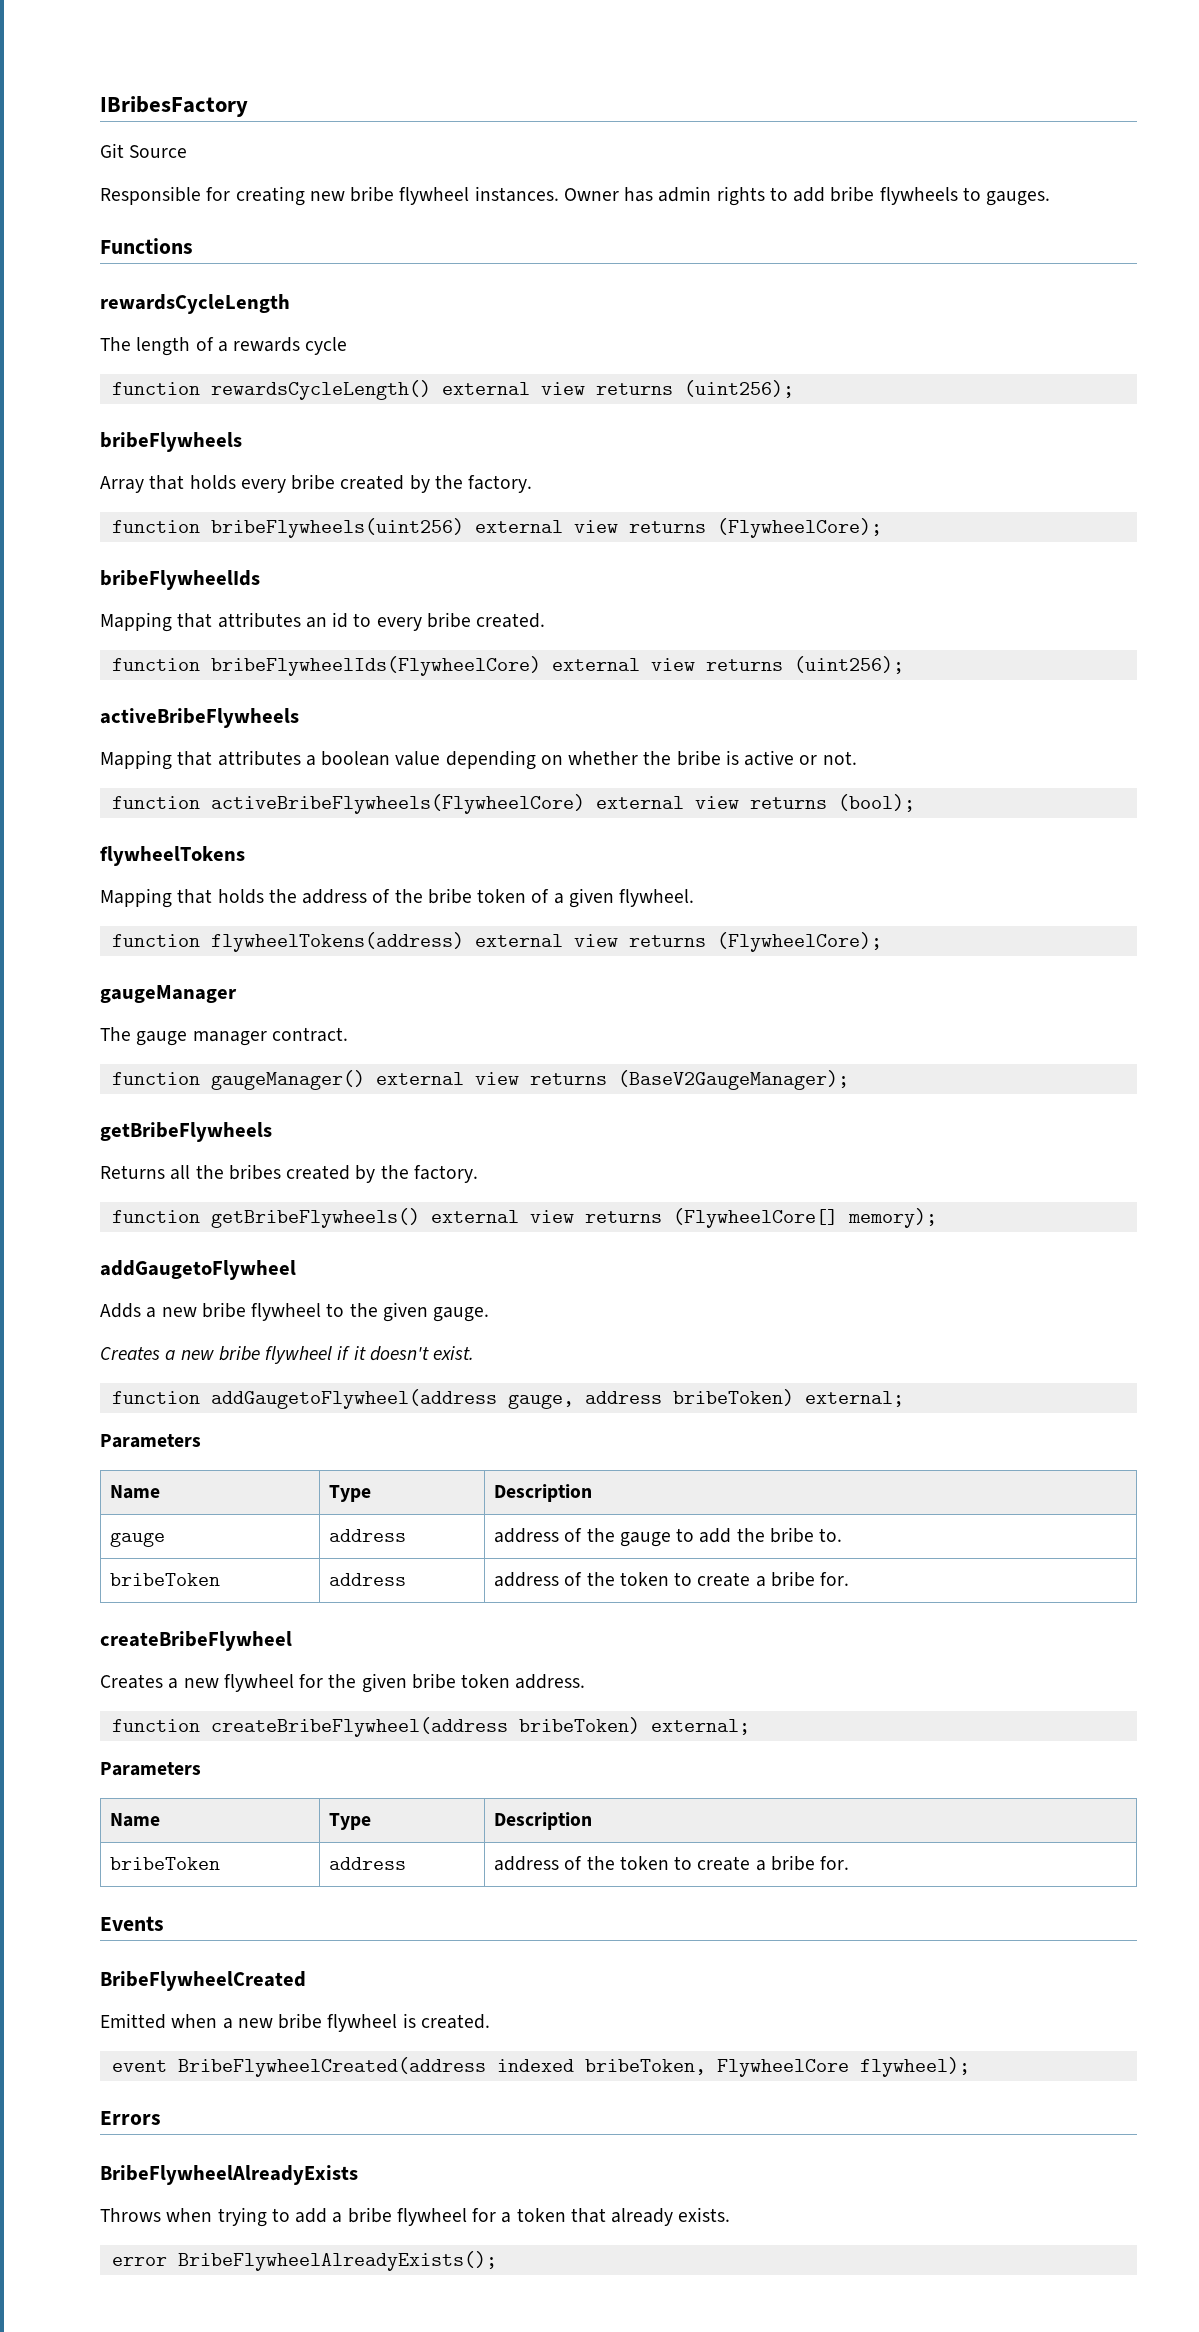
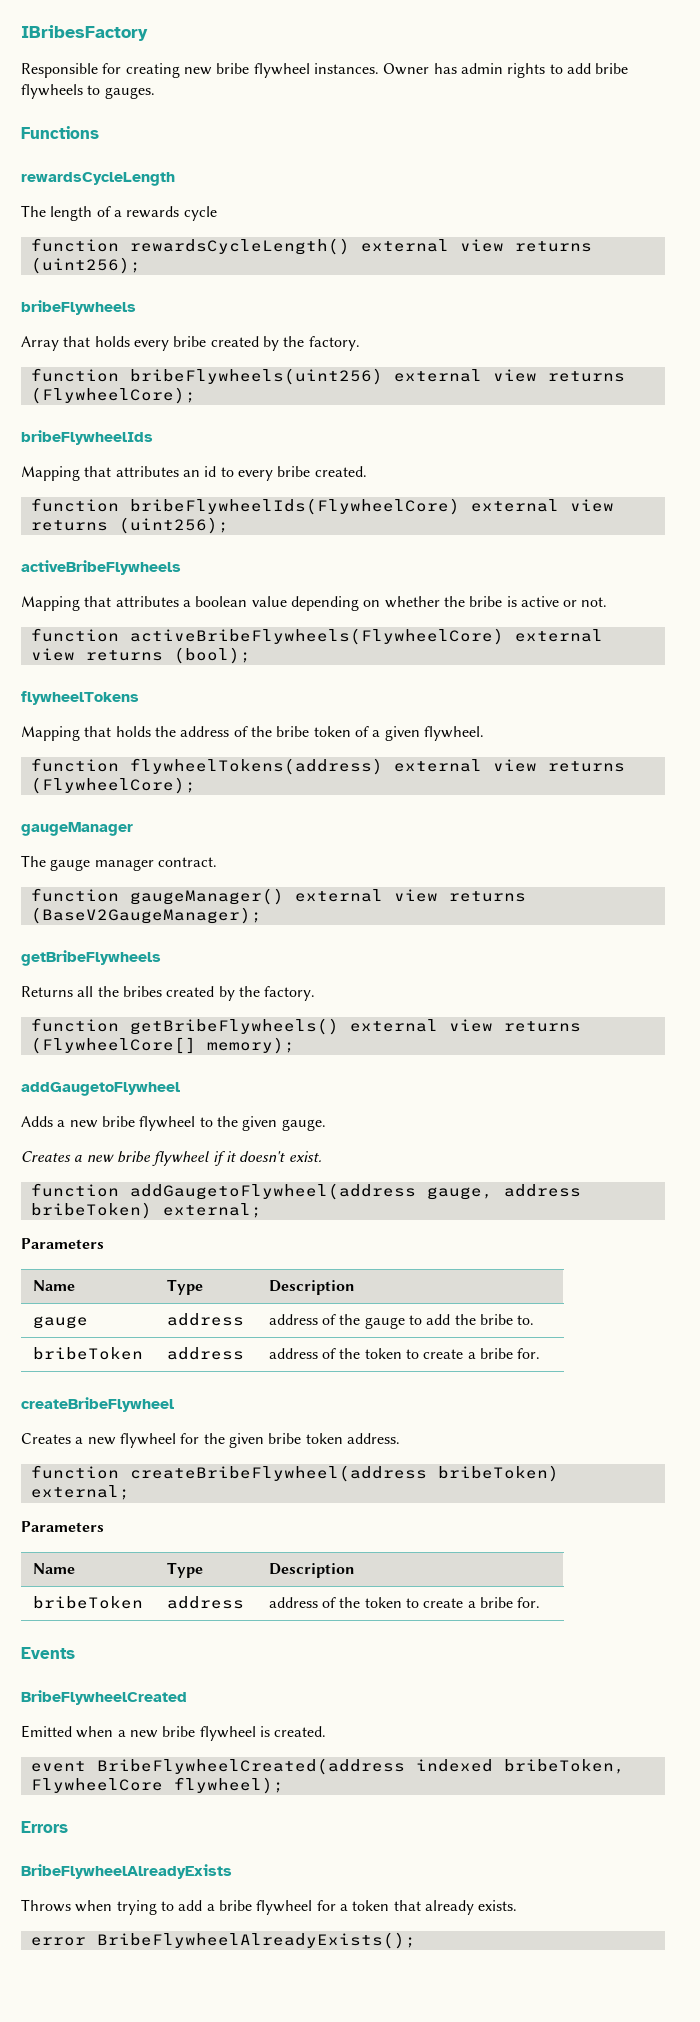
[100,143,188,158] // Git Source -> (148, 33) none

